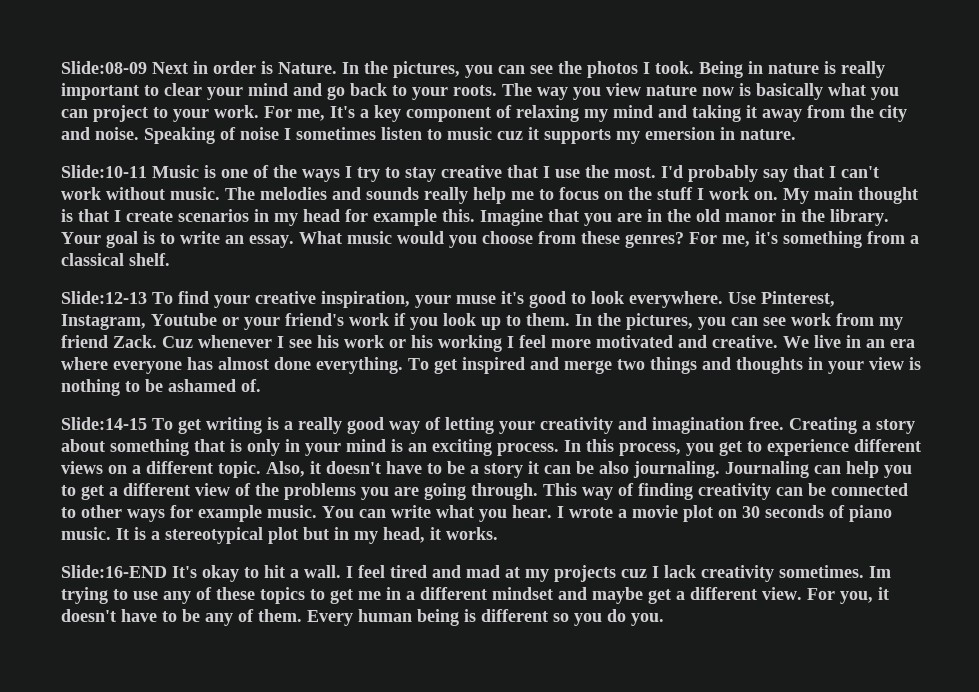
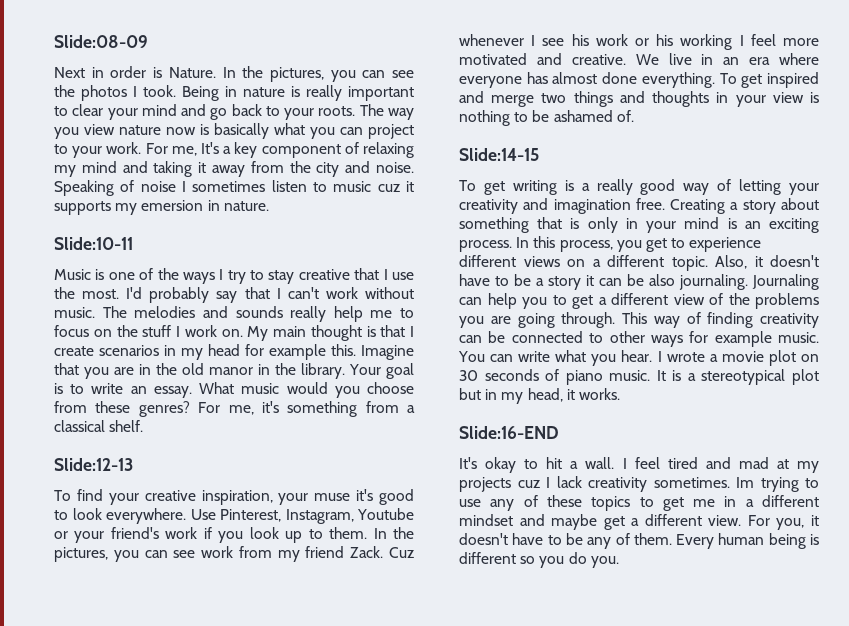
(147, 67) none -> (148, 41) //
(147, 171) none -> (133, 243) //
(147, 297) none -> (133, 464) //
(147, 423) none -> (539, 154) //
(167, 571) none -> (559, 432) //

